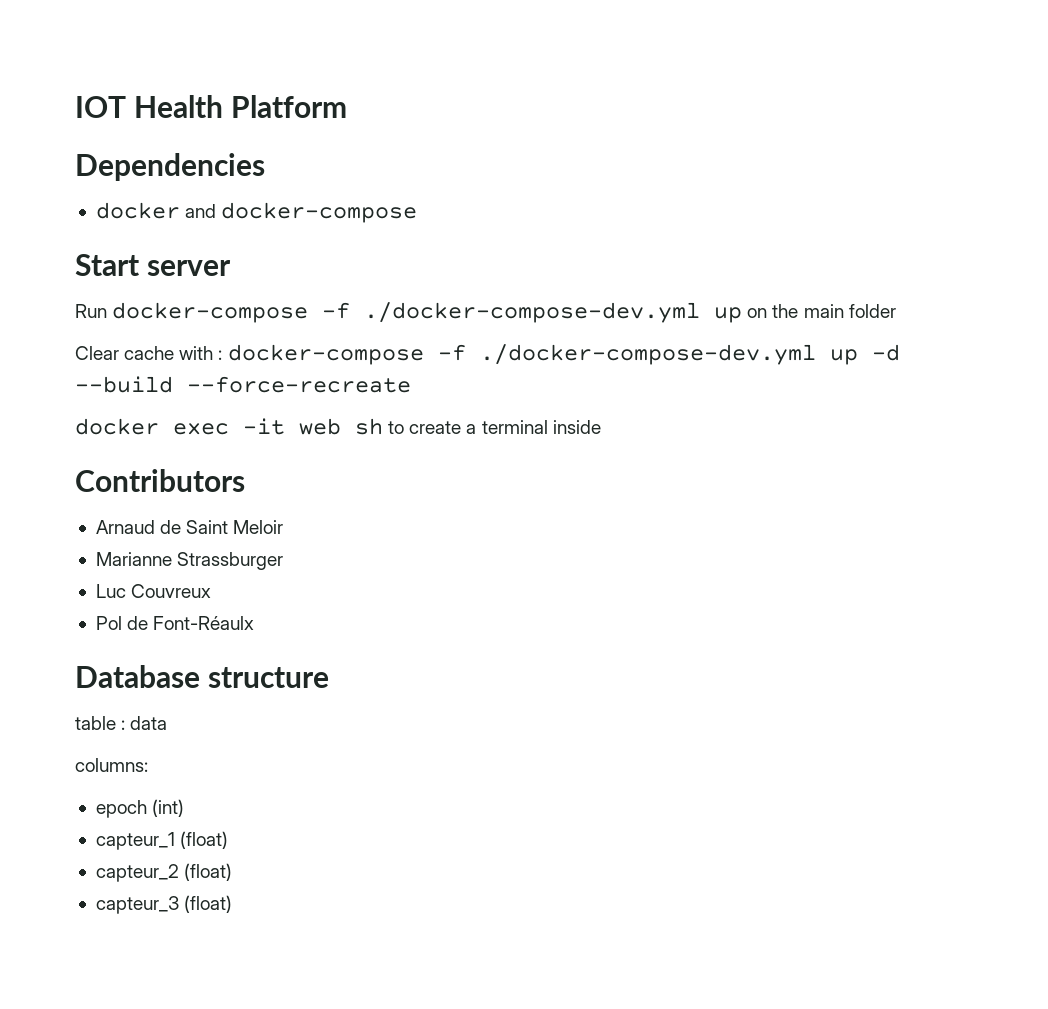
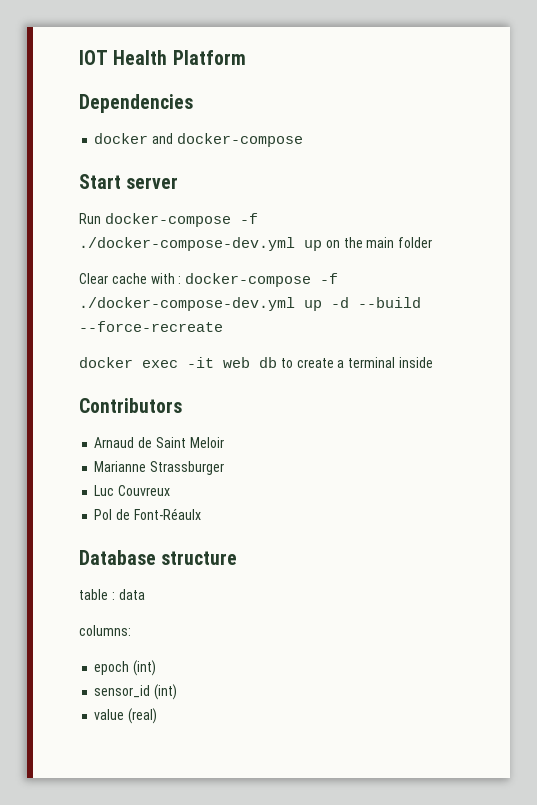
[355,418,383,435] sh -> [259,357,277,368] db
[95,831,229,850] [95,863,233,882] [95,895,233,914] capteur_1 (float) // capteur_2 (float) // capteur_3 (float) -> [94,684,178,700] [94,708,158,724] sensor_id (int) // value (real)

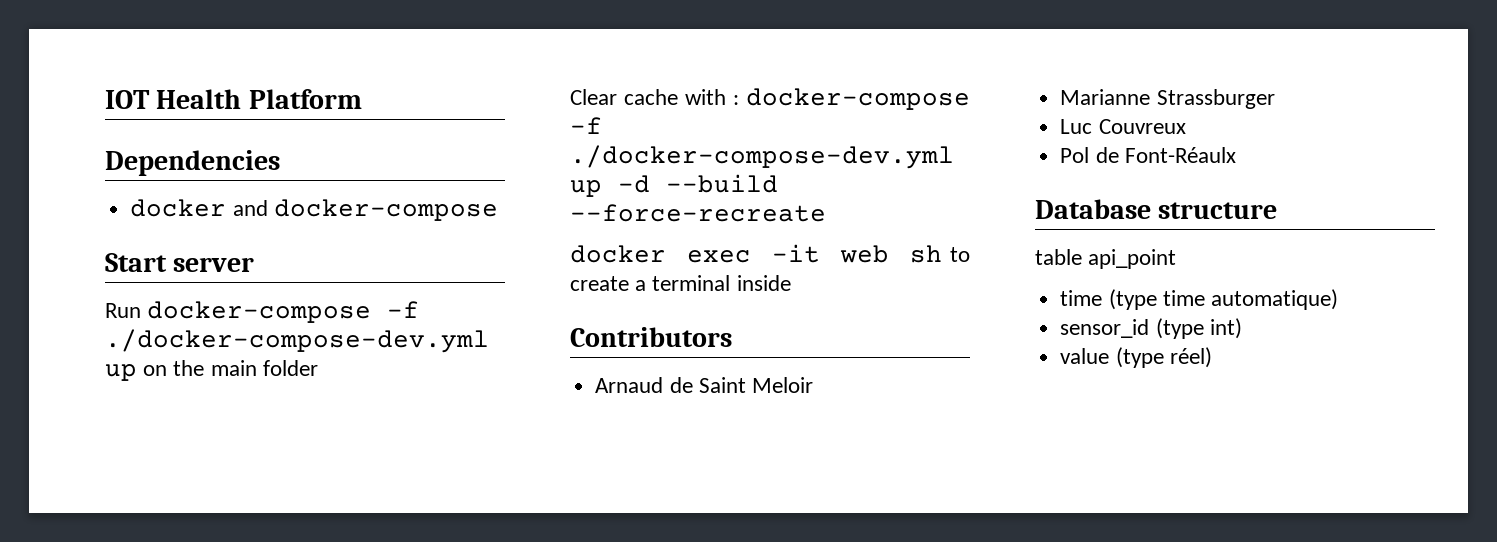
[259,357,277,368] db -> [909,245,942,263] sh
[111,589,145,600] [79,625,131,636] [94,660,157,676] : data // columns: // epoch (int) -> [1088,249,1177,269] [1060,289,1338,310] api_point // time (type time automatique)
[154,684,178,700] (int) -> [1155,318,1242,339] (type int)
[128,708,158,724] (real) -> [1115,347,1212,368] (type réel)

